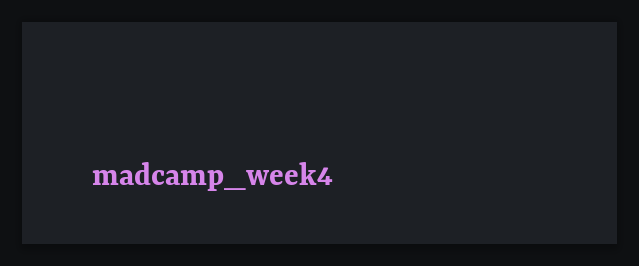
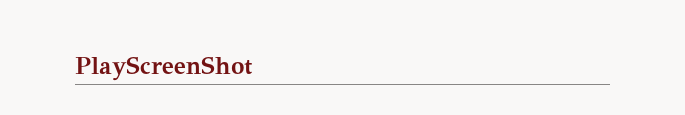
[92,162,333,191] madcamp_week4 -> [75,56,253,81] PlayScreenShot

